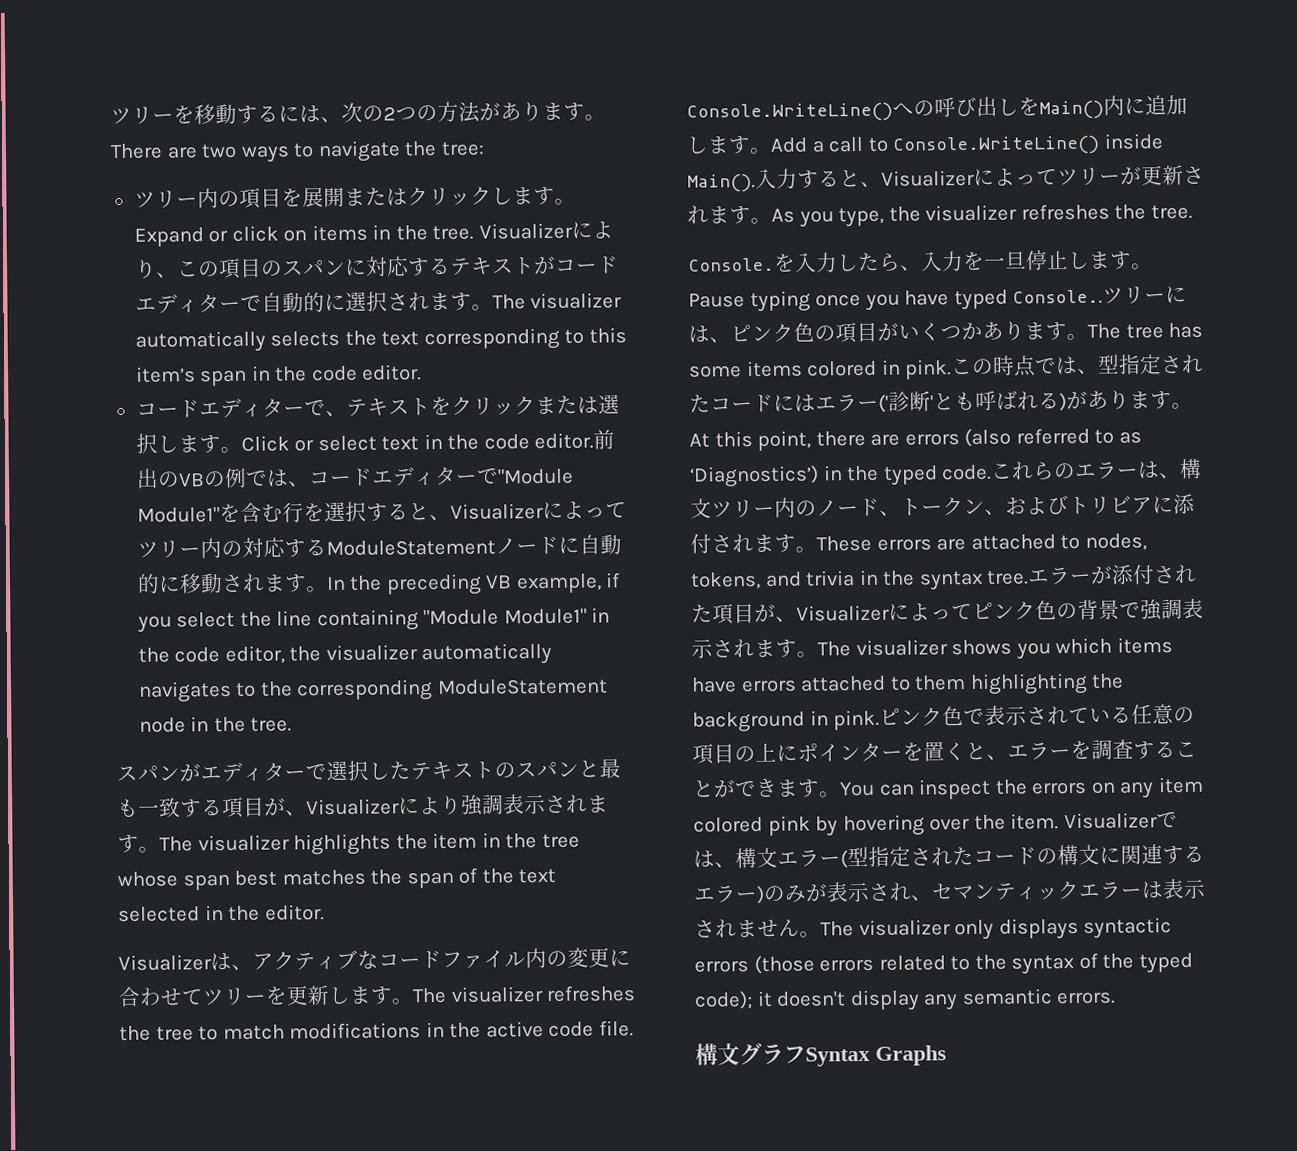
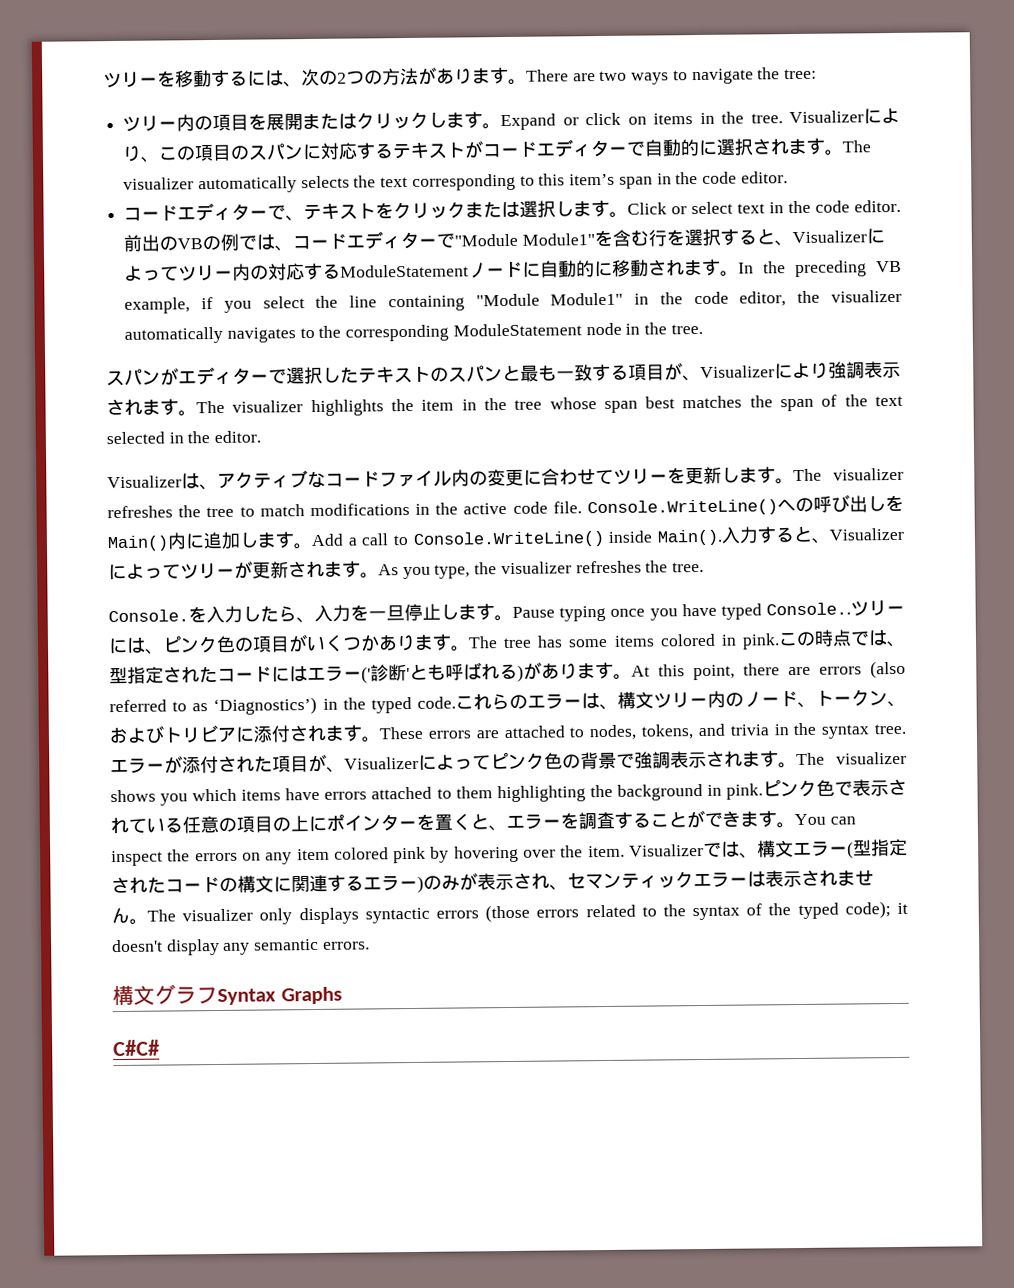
(947, 1055) none -> [113,1039,160,1057] // C#C#

